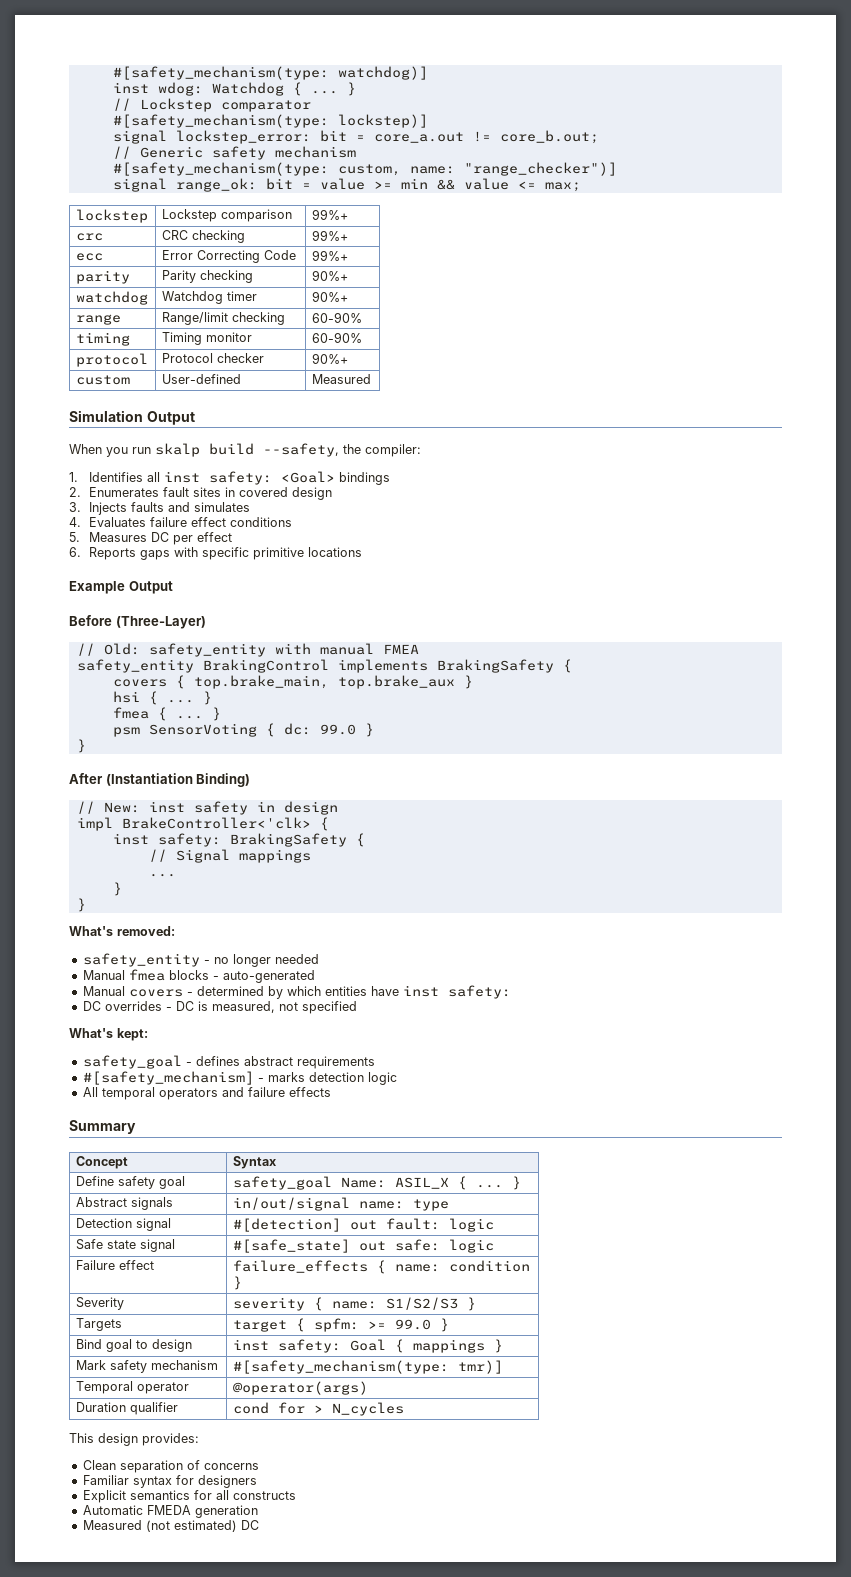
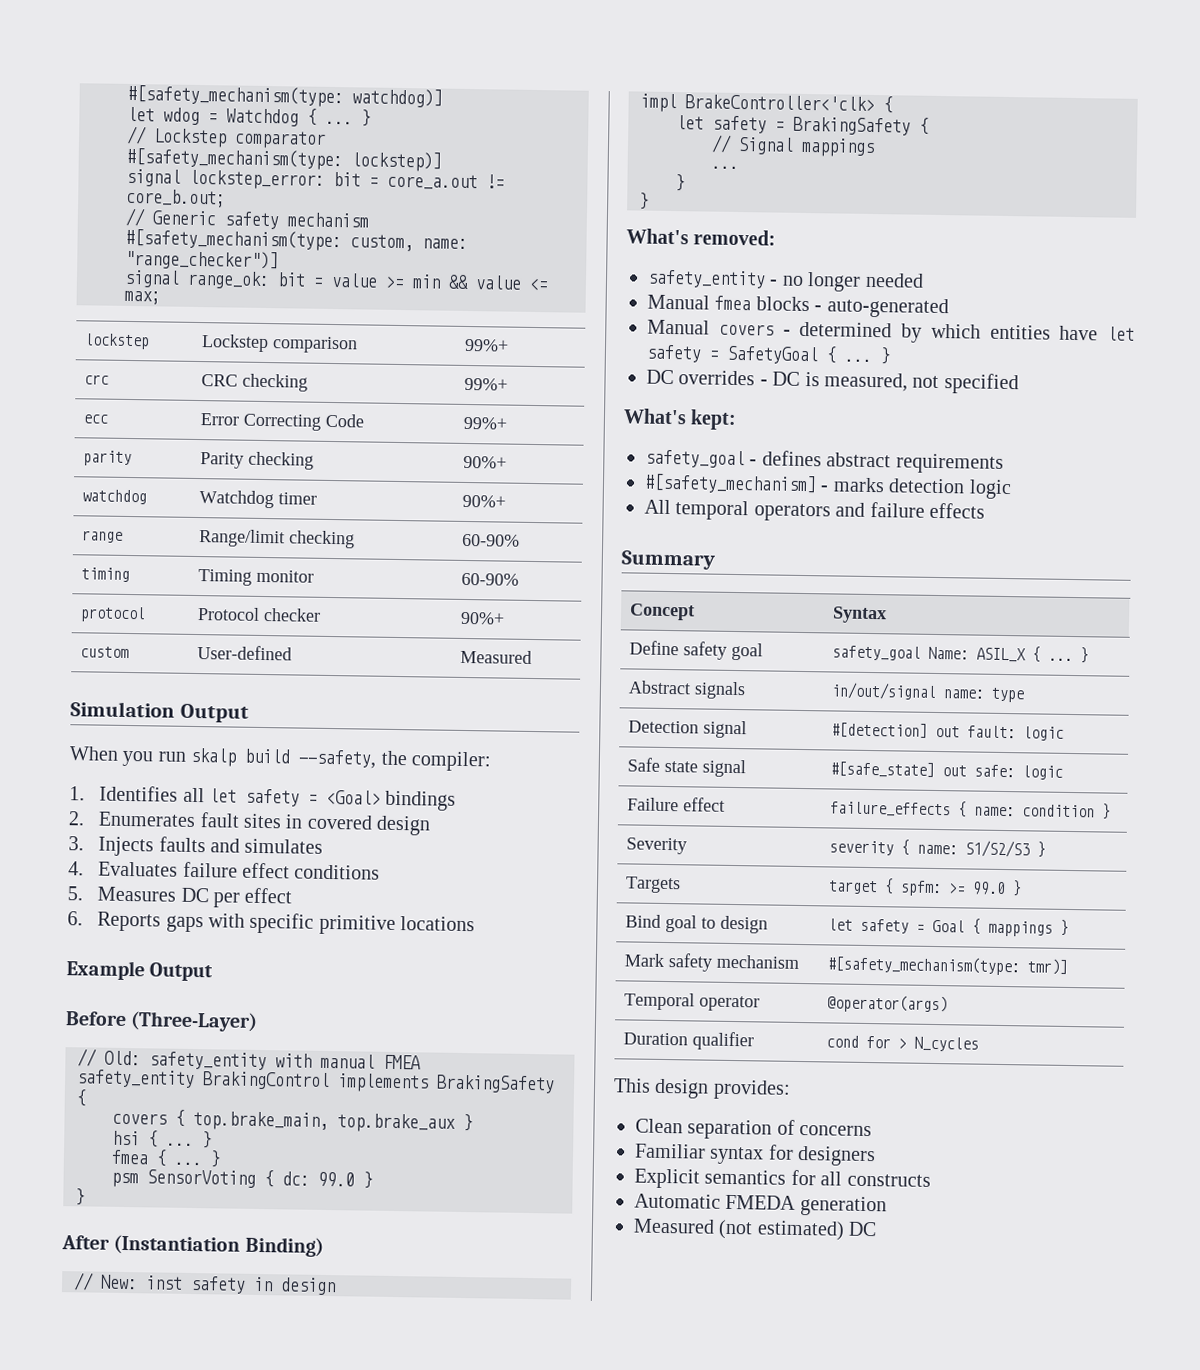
[112,82,203,96] inst wdog: -> [127,106,218,125] let wdog =
[164,471,273,485] inst safety: -> [208,788,318,807] let safety =
[112,833,221,847] inst safety: -> [676,115,785,134] let safety =
[402,985,511,999] inst safety: -> [1107,326,1135,341] [646,344,891,365] let safety = SafetyGoal { ... }
[232,1339,341,1353] inst safety: -> [827,918,925,934] let safety =

